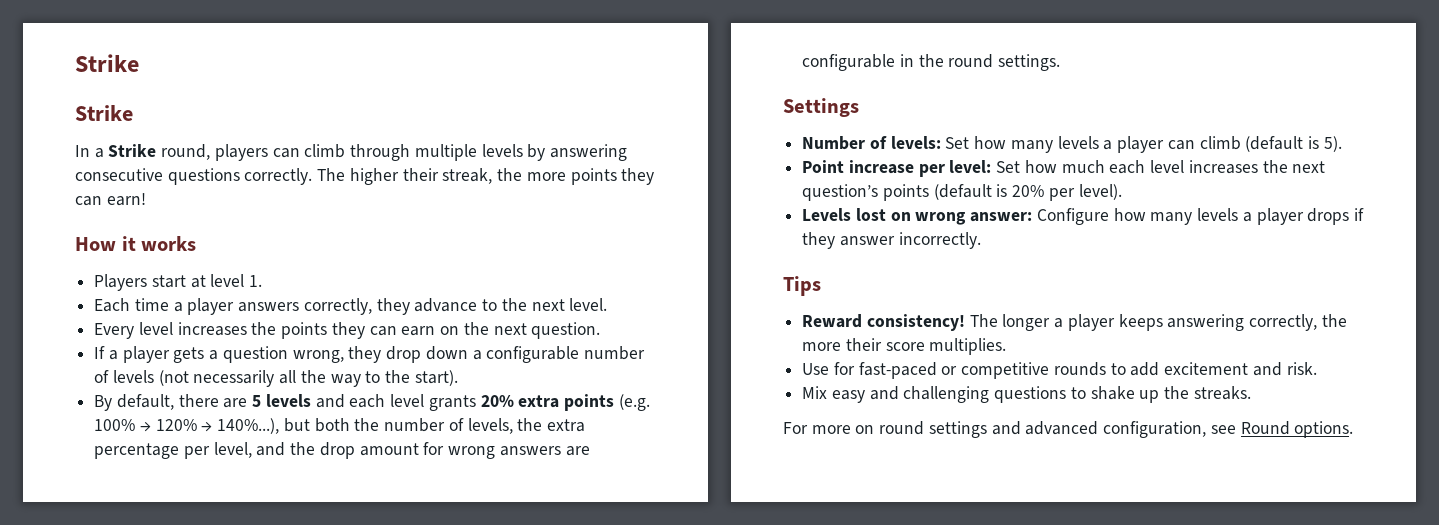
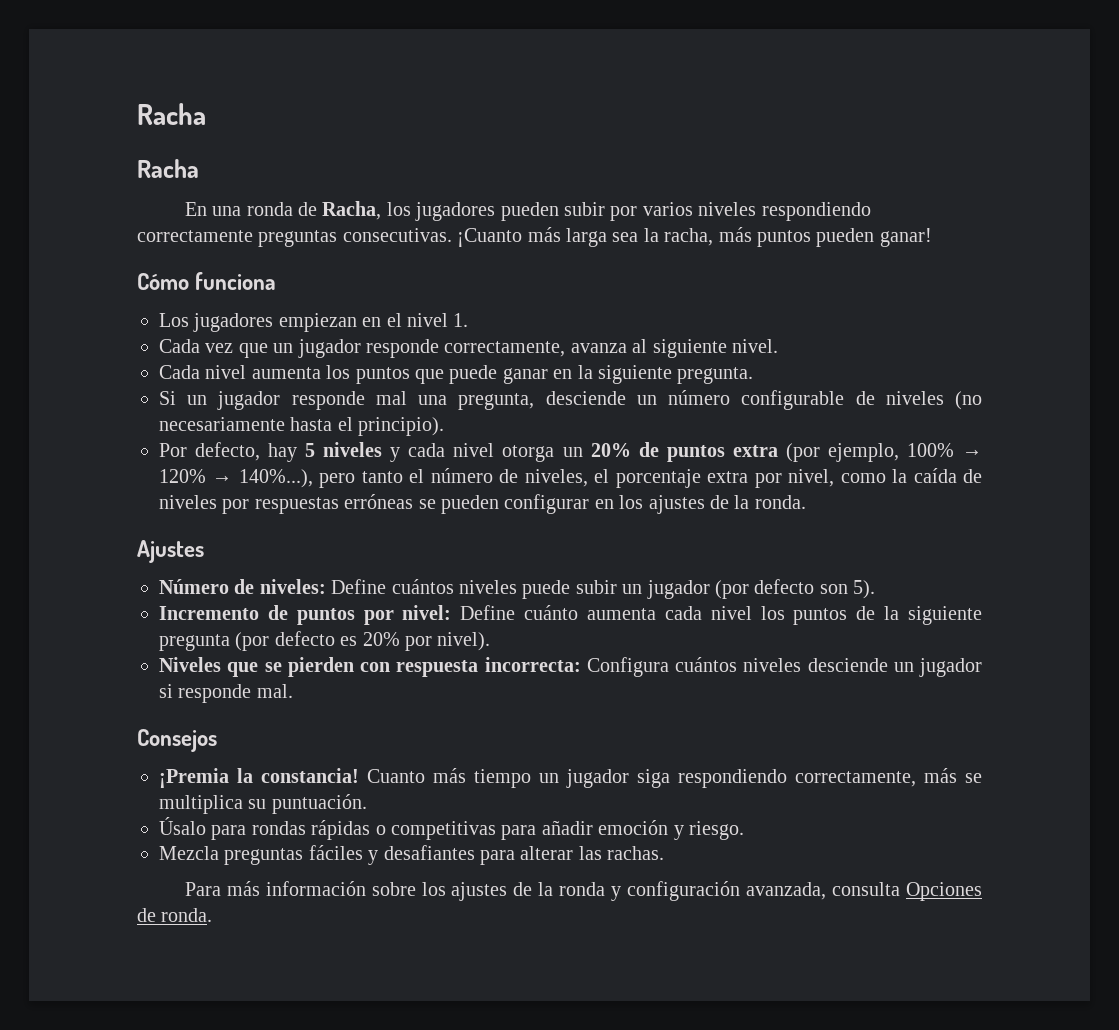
[75,54,139,72] [75,105,133,121] [75,144,627,161] [75,168,655,185] [75,193,146,206] [75,236,197,251] [94,274,263,291] [94,298,608,315] [94,322,601,339] [94,346,645,363] [94,370,458,387] [94,394,650,411] Strike // Strike // In a Strike round, players can climb through multiple levels by answering consecutive questions correctly. The higher their streak, the more points they can earn! // How it works // Players start at level 1. // Each time a player answers correctly, they advance to the next level. // Every level increases the points they can earn on the next question. // If a player gets a question wrong, they drop down a configurable number of levels (not necessarily all the way to the start). // By default, there are 5 levels and each level grants 20% extra points (e.g. -> [137,103,206,125] [137,159,199,178] [184,201,871,221] [137,227,932,247] [137,272,277,290] [159,313,469,332] [159,339,778,358] [159,365,754,384] [159,390,983,410] [159,417,445,436] [159,442,899,462] Racha // Racha // En una ronda de Racha, los jugadores pueden subir por varios niveles respondiendo correctamente preguntas consecutivas. ¡Cuanto más larga sea la racha, más puntos pueden ganar! // Cómo funciona // Los jugadores empiezan en el nivel 1. // Cada vez que un jugador responde correctamente, avanza al siguiente nivel. // Cada nivel aumenta los puntos que puede ganar en la siguiente pregunta. // Si un jugador responde mal una pregunta, desciende un número configurable de niveles (no necesariamente hasta el principio). // Por defecto, hay 5 niveles y cada nivel otorga un 20% de puntos extra (por ejemplo,
[283,418,585,434] [94,442,590,459] [802,54,1061,71] [783,98,859,117] [802,136,1342,153] [802,160,1326,177] [802,184,1122,201] [802,208,1364,225] [802,232,981,249] [783,276,821,296] [802,314,1347,331] [802,338,1007,355] [802,362,1317,379] [802,386,1251,403] [783,421,1354,438] but both the number of levels, the extra percentage per level, and the drop amount for wrong answers are configurable in the round settings. // Settings // Number of levels: Set how many levels a player can climb (default is 5). // Point increase per level: Set how much each level increases the next question’s points (default is 20% per level). // Levels lost on wrong answer: Configure how many levels a player drops if they answer incorrectly. // Tips // Reward consistency! The longer a player keeps answering correctly, the more their score multiplies. // Use for fast-paced or competitive rounds to add excitement and risk. // Mix easy and challenging questions to shake up the streaks. // For more on round settings and advanced configuration, see Round options. -> [319,468,983,488] [159,494,806,514] [137,540,204,563] [159,579,876,599] [159,605,983,625] [159,631,491,651] [159,657,982,677] [159,684,293,703] [137,729,217,752] [159,768,982,788] [159,794,367,814] [159,817,744,840] [159,845,665,865] [184,881,982,901] [137,908,213,922] pero tanto el número de niveles, el porcentaje extra por nivel, como la caída de niveles por respuestas erróneas se pueden configurar en los ajustes de la ronda. // Ajustes // Número de niveles: Define cuántos niveles puede subir un jugador (por defecto son 5). // Incremento de puntos por nivel: Define cuánto aumenta cada nivel los puntos de la siguiente pregunta (por defecto es 20% por nivel). // Niveles que se pierden con respuesta incorrecta: Configura cuántos niveles desciende un jugador si responde mal. // Consejos // ¡Premia la constancia! Cuanto más tiempo un jugador siga respondiendo correctamente, más se multiplica su puntuación. // Úsalo para rondas rápidas o competitivas para añadir emoción y riesgo. // Mezcla preguntas fáciles y desafiantes para alterar las rachas. // Para más información sobre los ajustes de la ronda y configuración avanzada, consulta Opciones de ronda.

